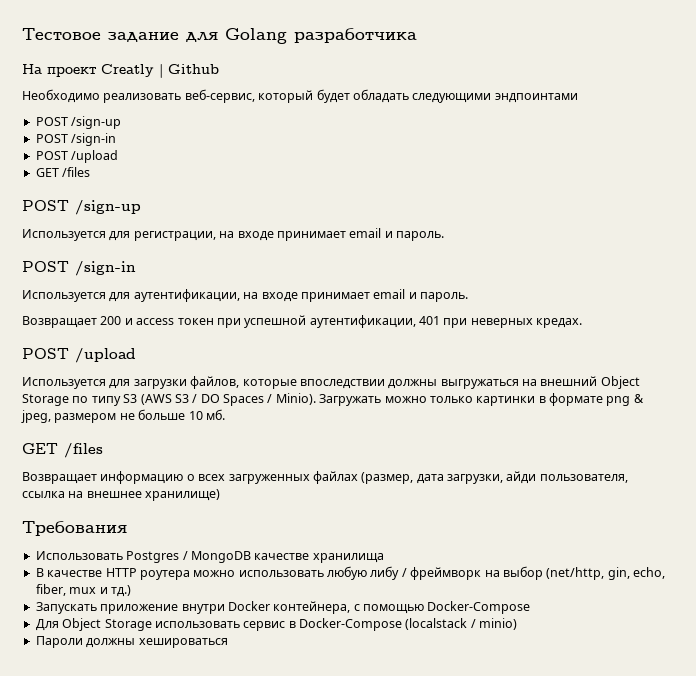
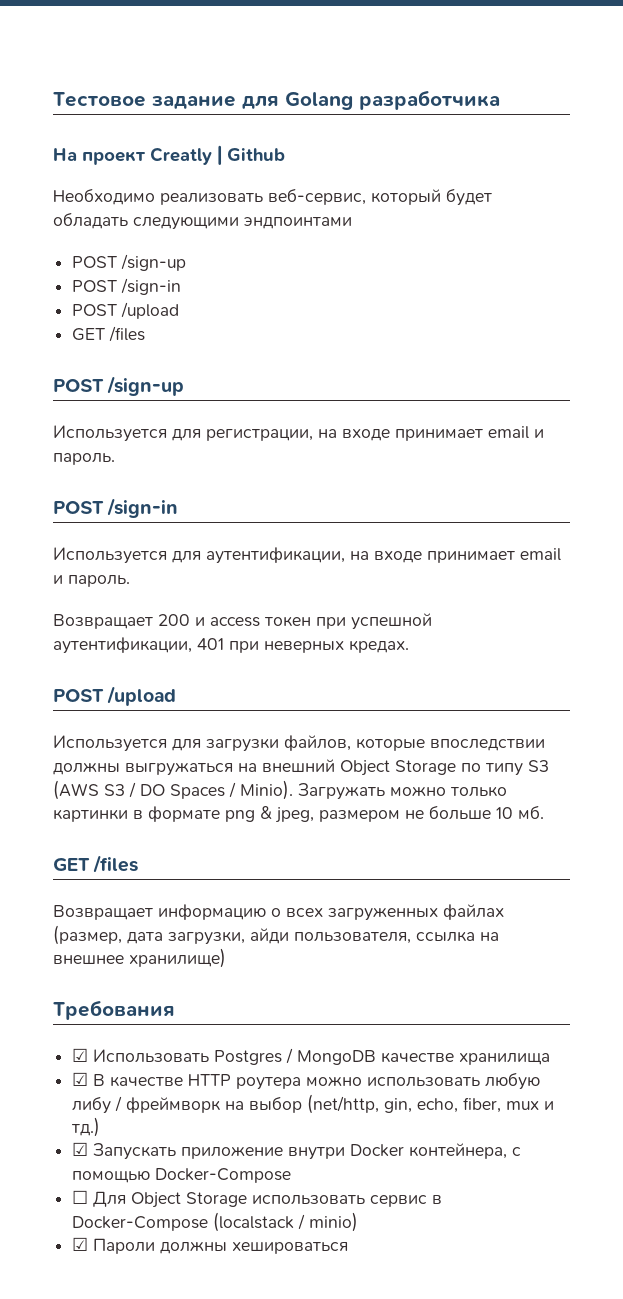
(127, 528) none -> [72,1048,89,1062] ☑
(384, 558) none -> [72,1072,89,1086] ☑
(131, 591) none -> [72,1142,89,1156] ☑
(531, 607) none -> [72,1190,89,1204] ☐
(518, 624) none -> [72,1237,89,1251] ☑

